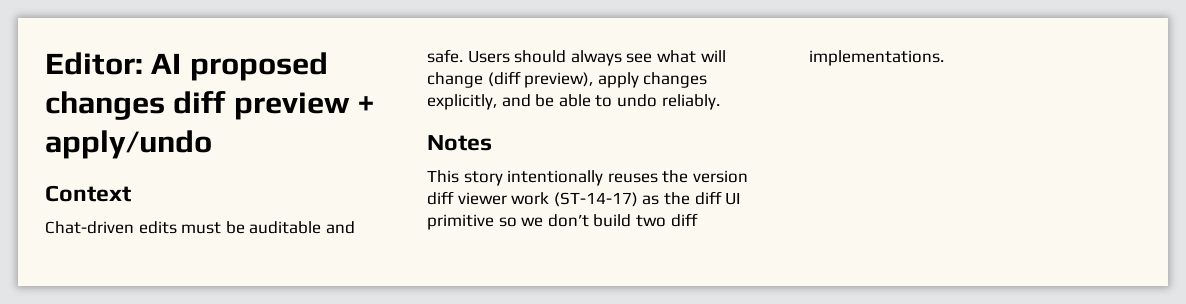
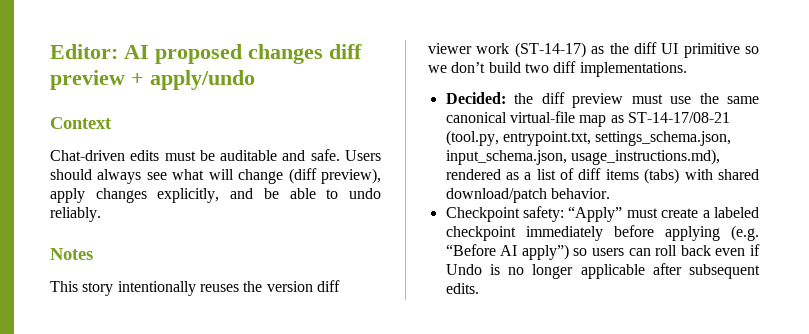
(944, 58) none -> [445,92,759,108] [445,111,730,127] [445,130,732,146] [445,149,720,165] [445,168,759,184] [445,188,610,203] [445,206,759,222] [445,225,759,241] [445,244,760,260] [445,263,760,279] [445,283,479,294] // Decided: the diff preview must use the same canonical virtual-file map as ST-14-17/08-21 (tool.py, entrypoint.txt, settings_schema.json, input_schema.json, usage_instructions.md), rendered as a list of diff items (tabs) with shared download/patch behavior. // Checkpoint safety: “Apply” must create a labeled checkpoint immediately before applying (e.g. “Before AI apply”) so users can roll back even if Undo is no longer applicable after subsequent edits.

